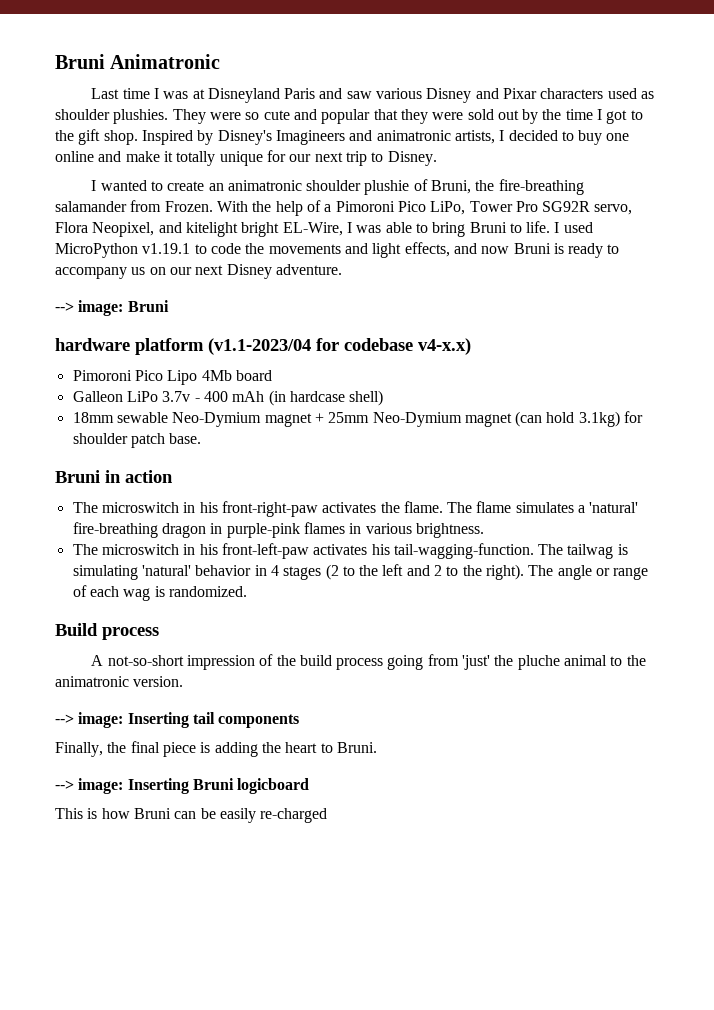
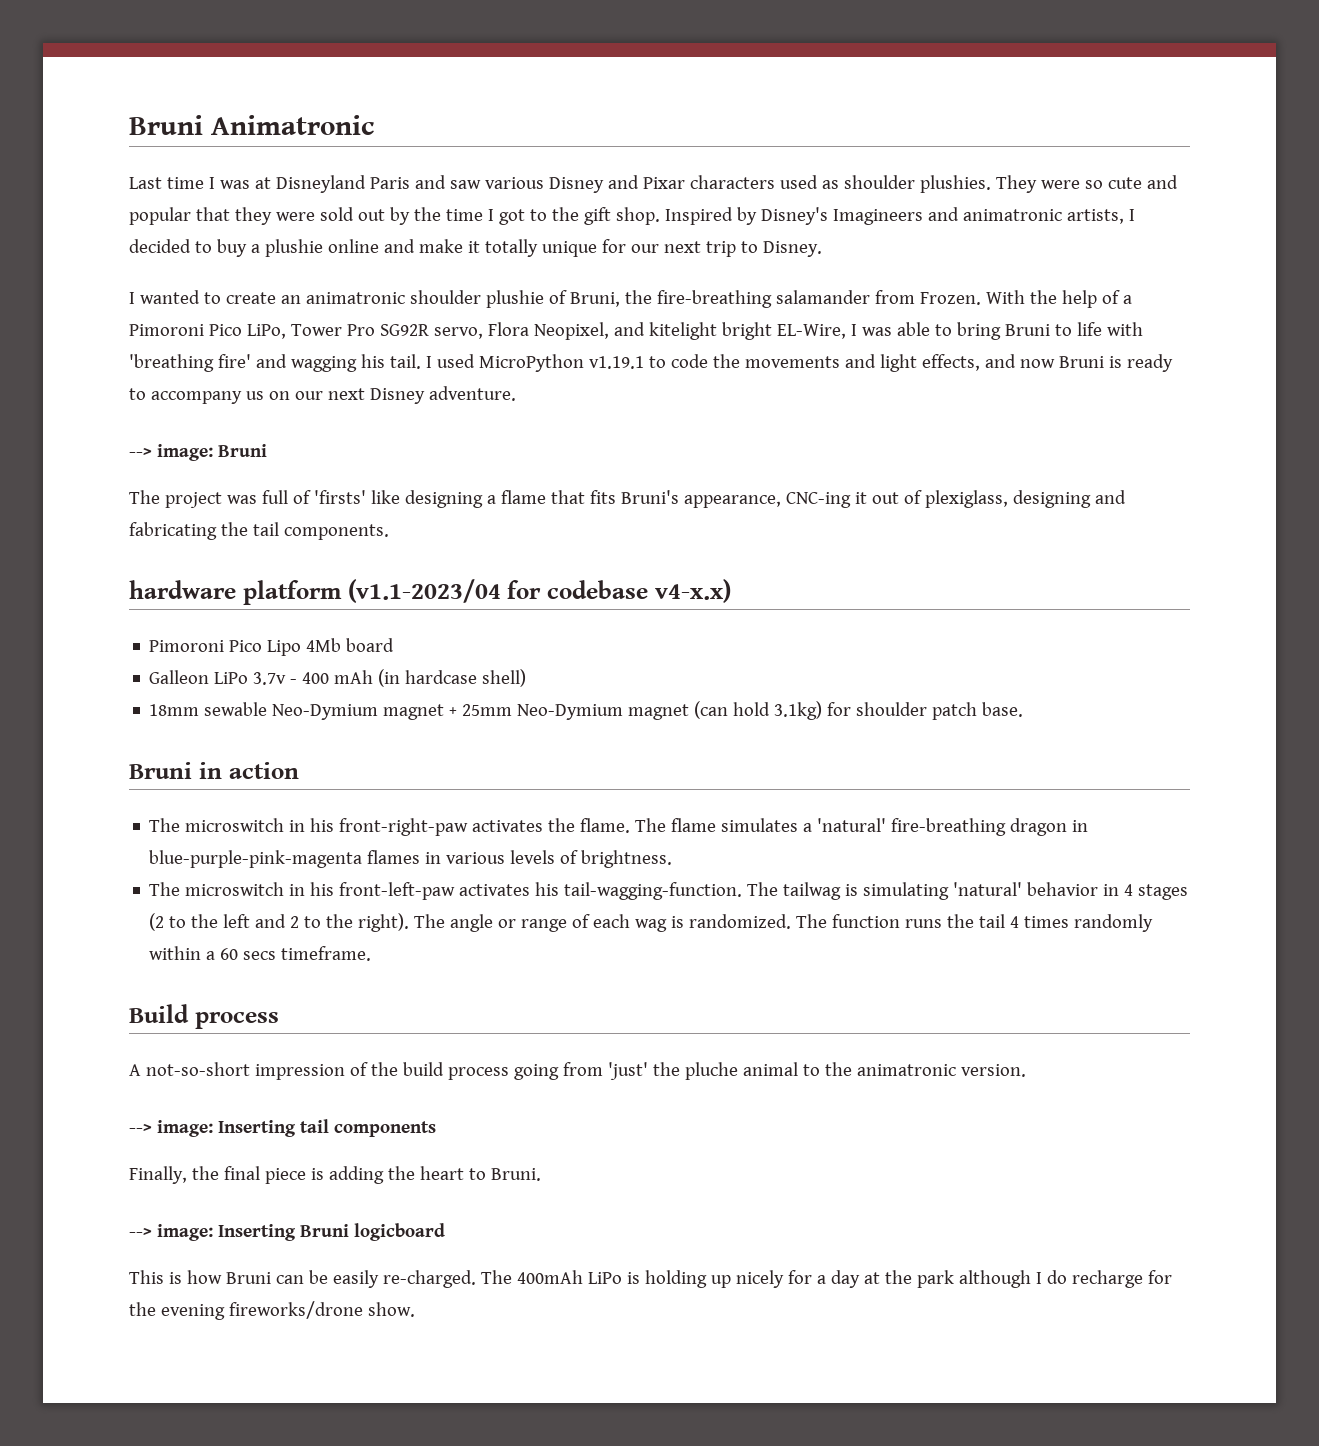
[606,133,630,141] one -> [250,239,323,257] a plushie
[526,221,551,233] life. -> [1076,322,1143,336] [129,354,421,372] life with 'breathing fire' and wagging his tail.
(169, 306) none -> [129,490,1126,508] [129,522,389,540] // The project was full of 'firsts' like designing a flame that fits Bruni's appearance, CNC-ing it out of plexiglass, designing and fabricating the tail components.
[226,523,300,538] purple-pink -> [149,850,363,868] blue-purple-pink-magenta
(412, 528) none -> [510,850,579,864] levels of
(247, 591) none -> [796,914,1154,932] [149,946,372,961] The function runs the tail 4 times randomly within a 60 secs timeframe.
[260,808,328,823] re-charged -> [382,1270,1172,1288] [129,1301,415,1320] re-charged. The 400mAh LiPo is holding up nicely for a day at the park although I do recharge for the evening fireworks/drone show.

